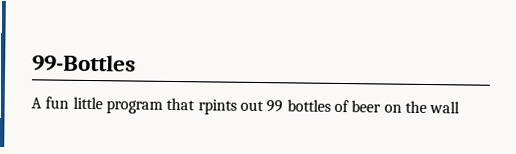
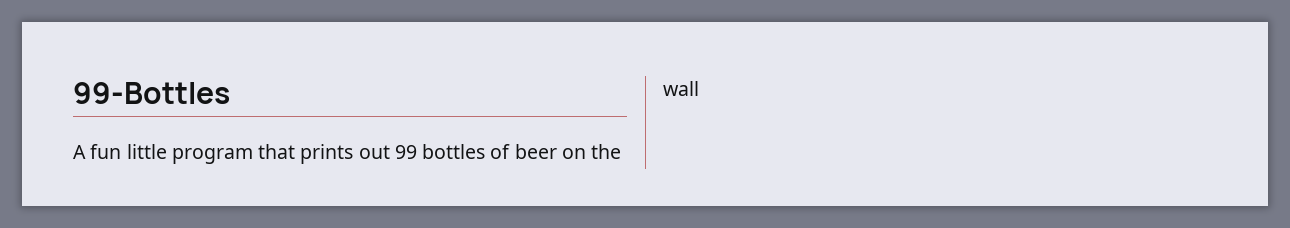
[197,99,237,115] rpints -> [300,144,354,164] prints

